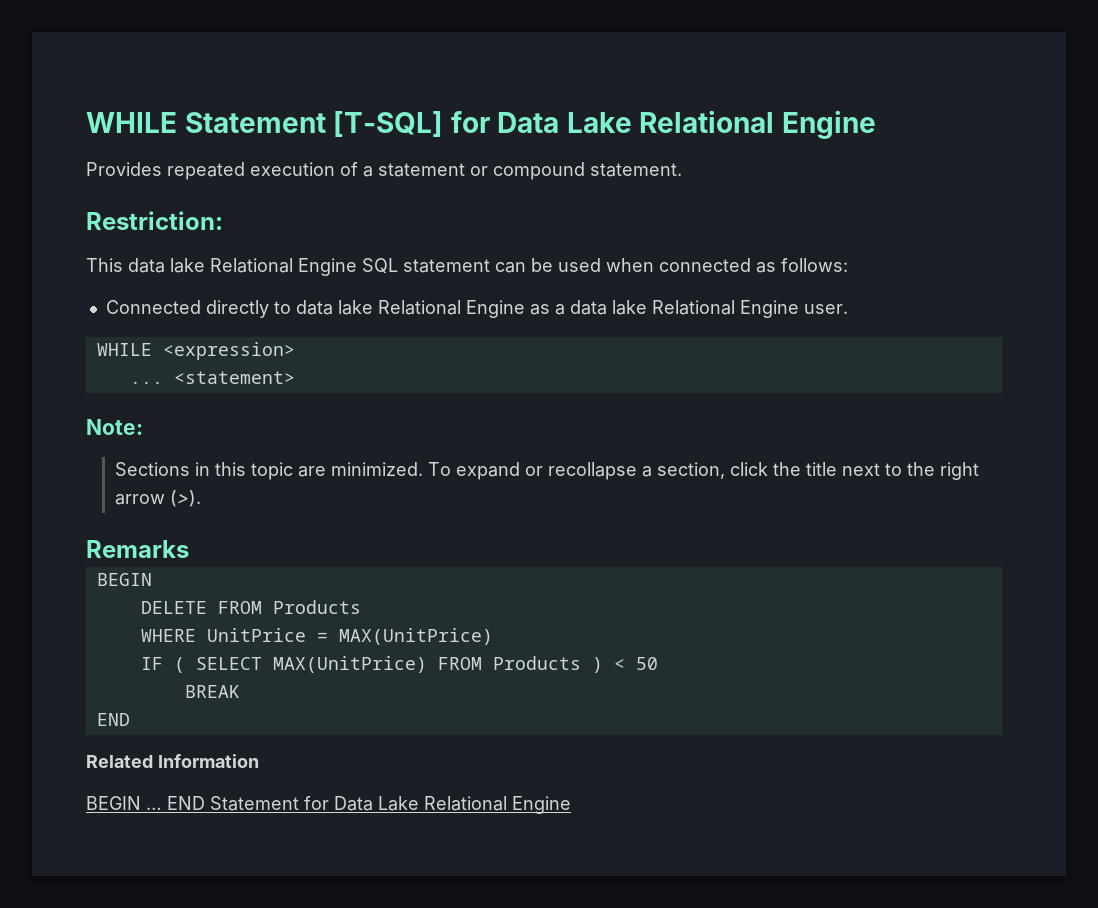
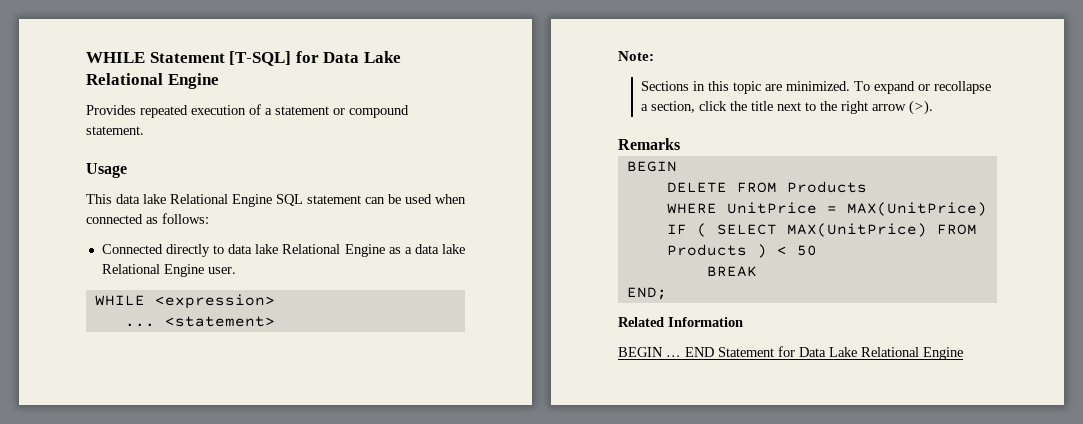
[86,211,223,230] Restriction: -> [86,163,127,178] Usage
[96,713,130,726] END -> [626,287,667,300] END;

